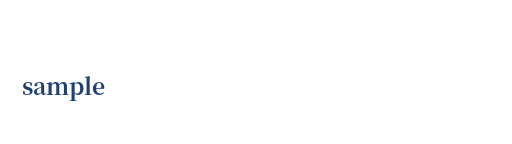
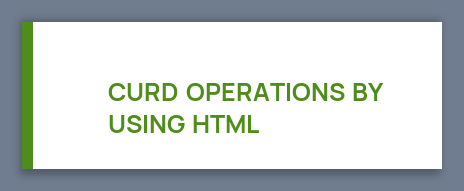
[22,76,105,101] sample -> [108,83,384,101] [108,115,259,133] CURD OPERATIONS BY USING HTML

